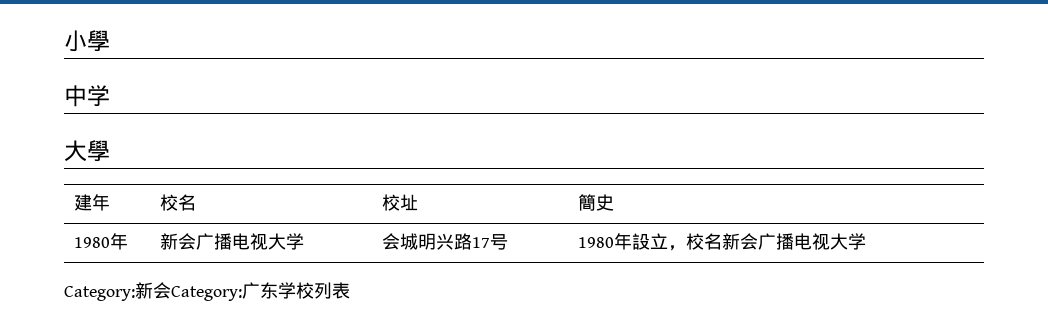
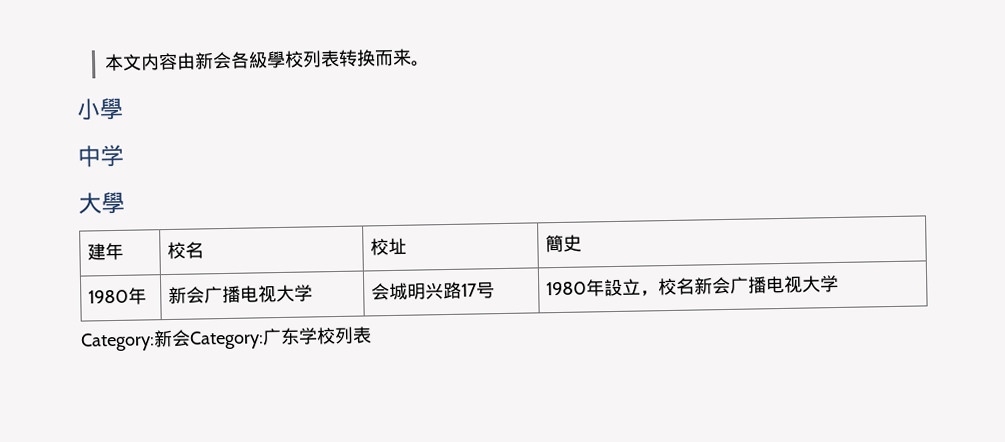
(64, 41) none -> [103,48,430,72] 本文内容由新会各級學校列表转换而来。 //

